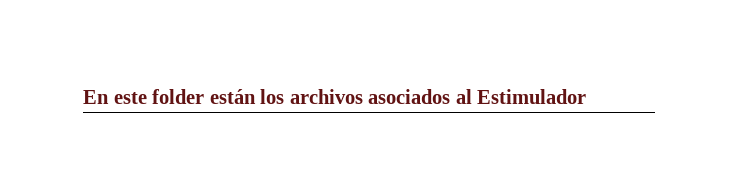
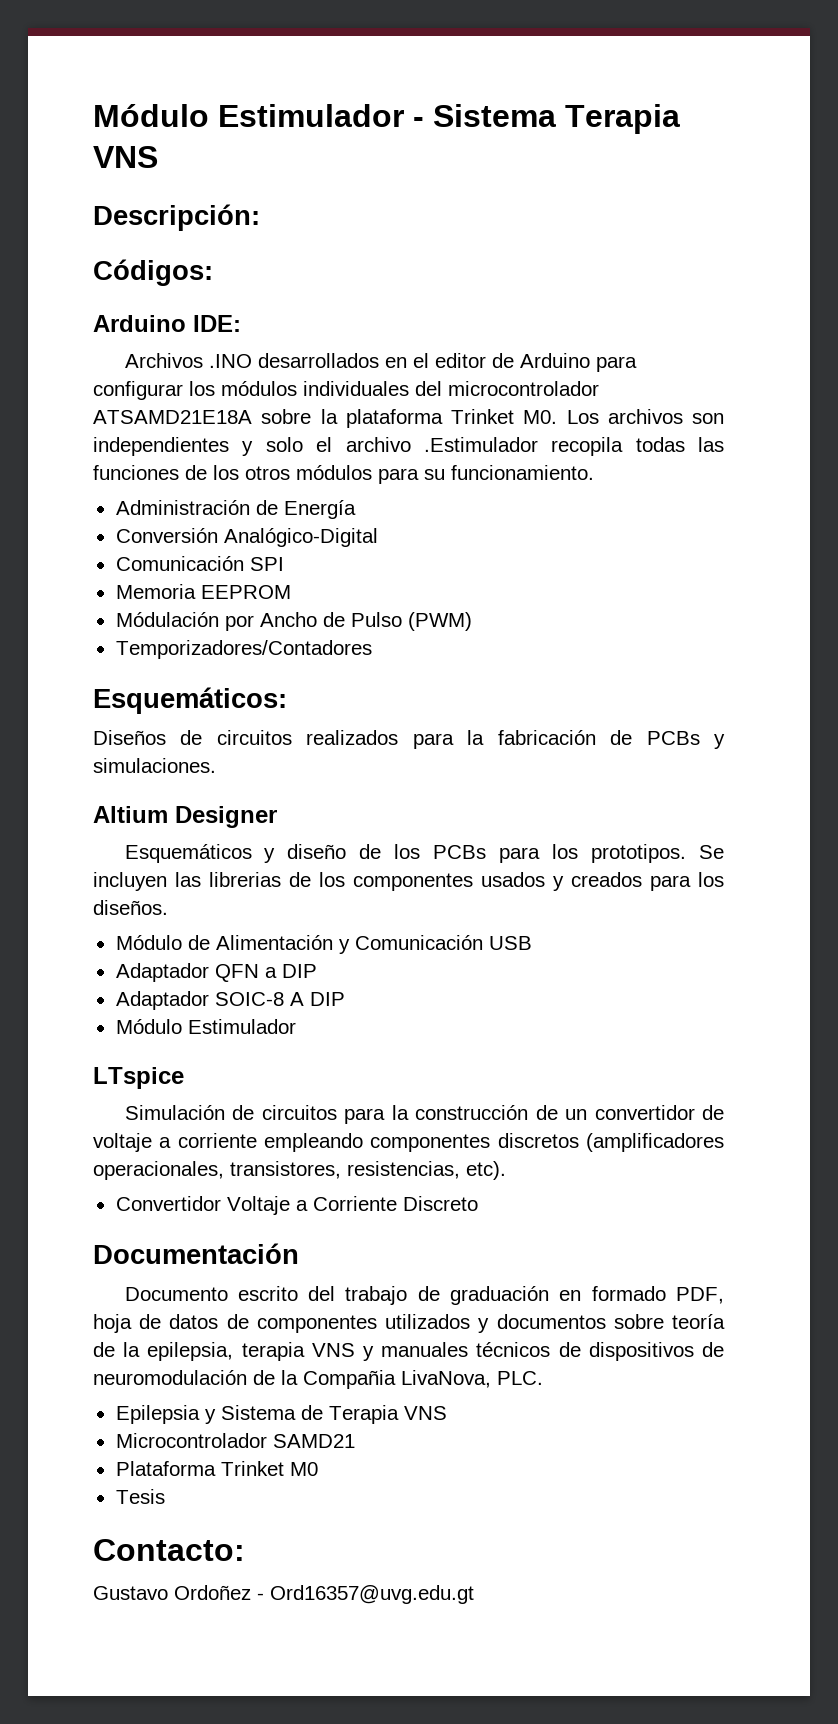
[83,89,587,104] En este folder están los archivos asociados al Estimulador -> [93,104,680,134] [93,146,158,168] [93,204,260,231] [93,259,213,286] [93,315,241,332] [124,353,637,372] [93,381,599,400] [93,409,724,428] [93,437,724,456] [93,465,594,484] [115,500,356,519] [115,528,378,547] [115,556,284,571] [115,584,291,599] [115,612,472,631] [115,640,372,659] [93,687,287,714] [93,730,726,749] [93,758,216,773] [93,806,277,828] [124,844,724,863] [93,872,724,891] [93,900,168,915] [115,935,532,954] [115,963,317,982] [115,991,345,1010] [115,1019,296,1034] [93,1067,184,1089] [124,1105,724,1124] [93,1133,724,1152] [93,1161,506,1180] [115,1196,478,1215] [93,1243,299,1264] [124,1286,724,1305] [93,1314,725,1333] [93,1342,724,1361] [93,1370,543,1389] [115,1405,447,1424] [115,1433,355,1448] [115,1461,318,1476] [115,1489,165,1504] [93,1539,245,1561] [93,1585,474,1604] Módulo Estimulador - Sistema Terapia VNS // Descripción: // Códigos: // Arduino IDE: // Archivos .INO desarrollados en el editor de Arduino para configurar los módulos individuales del microcontrolador ATSAMD21E18A sobre la plataforma Trinket M0. Los archivos son independientes y solo el archivo .Estimulador recopila todas las funciones de los otros módulos para su funcionamiento. // Administración de Energía // Conversión Analógico-Digital // Comunicación SPI // Memoria EEPROM // Módulación por Ancho de Pulso (PWM) // Temporizadores/Contadores // Esquemáticos: // Diseños de circuitos realizados para la fabricación de PCBs y simulaciones. // Altium Designer // Esquemáticos y diseño de los PCBs para los prototipos. Se incluyen las librerias de los componentes usados y creados para los diseños. // Módulo de Alimentación y Comunicación USB // Adaptador QFN a DIP // Adaptador SOIC-8 A DIP // Módulo Estimulador // LTspice // Simulación de circuitos para la construcción de un convertidor de voltaje a corriente empleando componentes discretos (amplificadores operacionales, transistores, resistencias, etc). // Convertidor Voltaje a Corriente Discreto // Documentación // Documento escrito del trabajo de graduación en formado PDF, hoja de datos de componentes utilizados y documentos sobre teoría de la epilepsia, terapia VNS y manuales técnicos de dispositivos de neuromodulación de la Compañia LivaNova, PLC. // Epilepsia y Sistema de Terapia VNS // Microcontrolador SAMD21 // Plataforma Trinket M0 // Tesis // Contacto: // Gustavo Ordoñez - Ord16357@uvg.edu.gt

